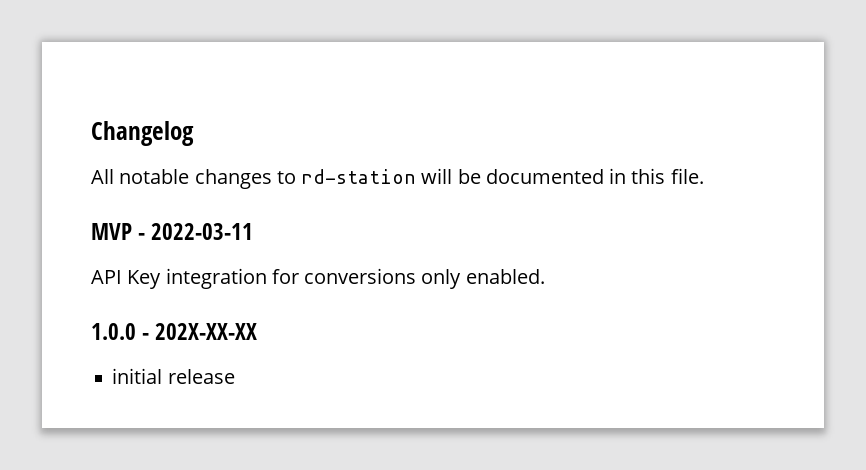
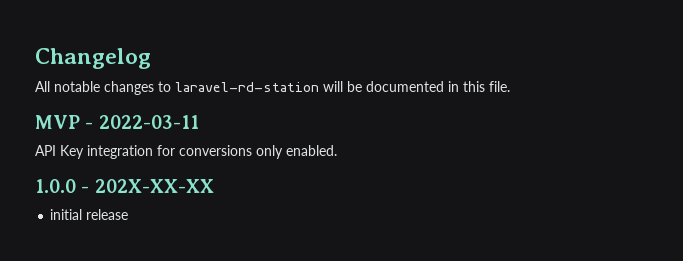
[301,169,417,184] rd-station -> [175,82,319,92] laravel-rd-station

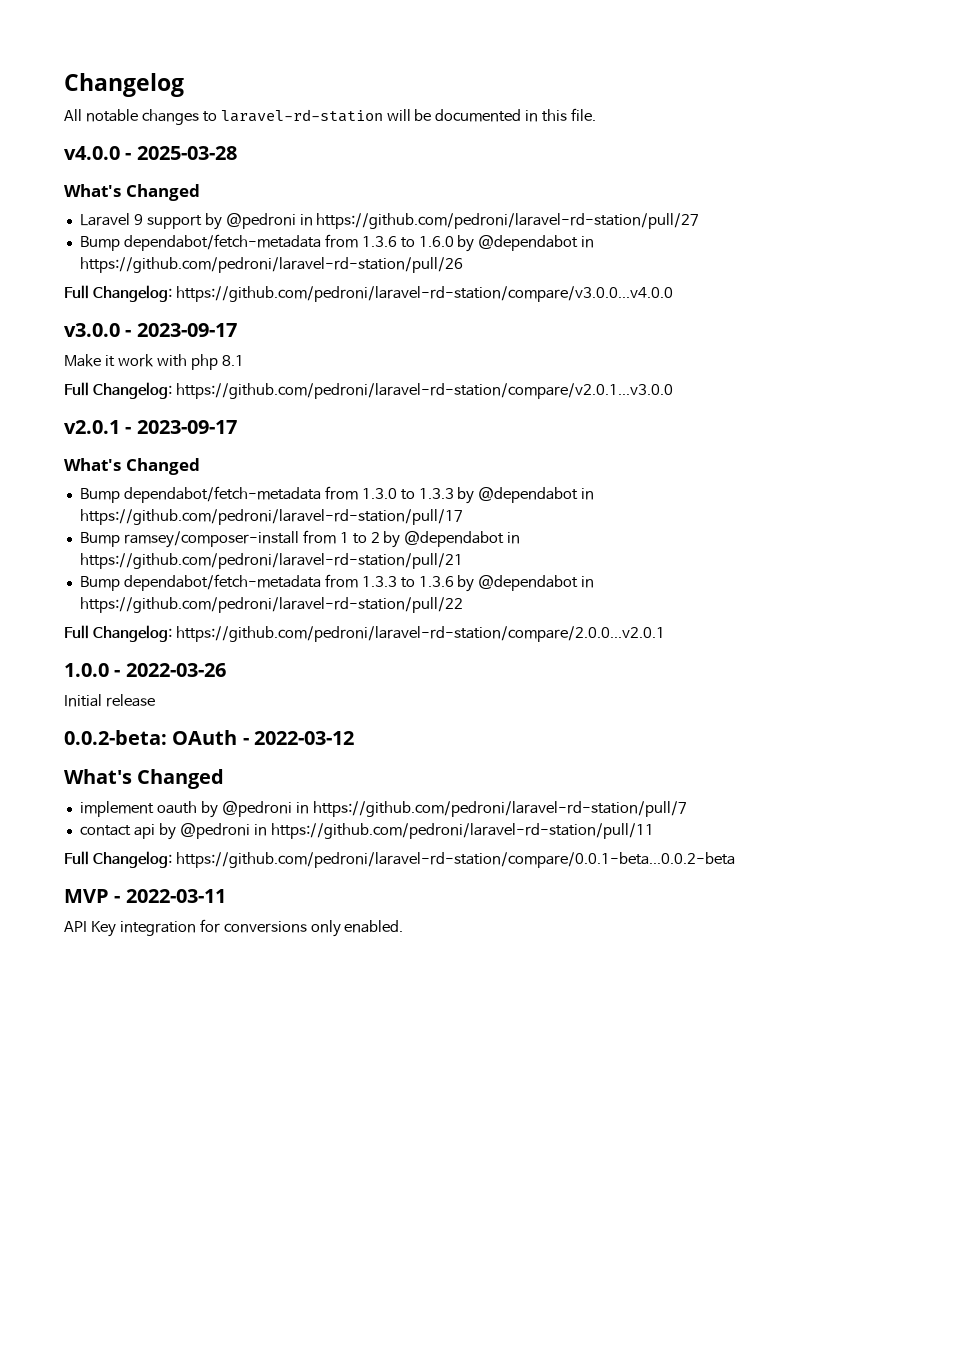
(510, 86) none -> [64,146,237,160] [64,184,200,201] [79,213,700,230] [79,234,595,252] [79,257,463,273] [64,285,673,302] [64,323,237,337] [64,354,244,370] [64,382,673,399] [64,420,237,434] [64,458,200,475] [79,486,595,504] [79,509,463,525] [79,530,521,548] [79,553,463,569] [79,574,595,592] [79,597,463,613] [64,625,665,642] [64,663,226,677] [64,694,155,707] [64,730,355,745] [64,769,225,789] [79,801,687,818] [79,823,654,840] [64,851,735,868] // v4.0.0 - 2025-03-28 // What's Changed // Laravel 9 support by @pedroni in https://github.com/pedroni/laravel-rd-station/pull/27 // Bump dependabot/fetch-metadata from 1.3.6 to 1.6.0 by @dependabot in https://github.com/pedroni/laravel-rd-station/pull/26 // Full Changelog: https://github.com/pedroni/laravel-rd-station/compare/v3.0.0...v4.0.0 // v3.0.0 - 2023-09-17 // Make it work with php 8.1 // Full Changelog: https://github.com/pedroni/laravel-rd-station/compare/v2.0.1...v3.0.0 // v2.0.1 - 2023-09-17 // What's Changed // Bump dependabot/fetch-metadata from 1.3.0 to 1.3.3 by @dependabot in https://github.com/pedroni/laravel-rd-station/pull/17 // Bump ramsey/composer-install from 1 to 2 by @dependabot in https://github.com/pedroni/laravel-rd-station/pull/21 // Bump dependabot/fetch-metadata from 1.3.3 to 1.3.6 by @dependabot in https://github.com/pedroni/laravel-rd-station/pull/22 // Full Changelog: https://github.com/pedroni/laravel-rd-station/compare/2.0.0...v2.0.1 // 1.0.0 - 2022-03-26 // Initial release // 0.0.2-beta: OAuth - 2022-03-12 // What's Changed // implement oauth by @pedroni in https://github.com/pedroni/laravel-rd-station/pull/7 // contact api by @pedroni in https://github.com/pedroni/laravel-rd-station/pull/11 // Full Changelog: https://github.com/pedroni/laravel-rd-station/compare/0.0.1-beta...0.0.2-beta
[35,179,214,193] [50,209,129,220] // 1.0.0 - 202X-XX-XX // initial release -> (404, 926) none

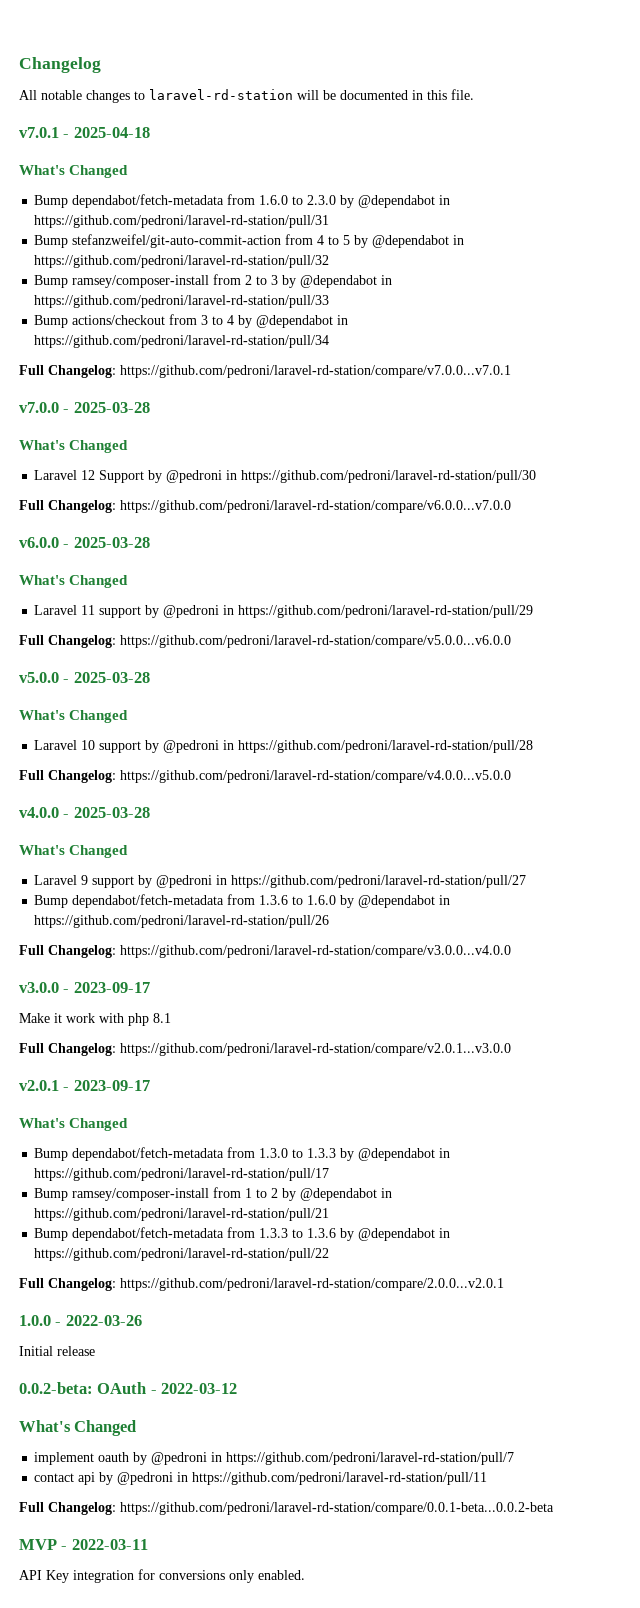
(597, 114) none -> [19,127,150,138] [19,165,129,178] [34,194,451,208] [34,215,330,228] [34,234,465,248] [34,255,330,268] [34,274,393,288] [34,295,330,308] [34,314,349,328] [34,335,330,348] [19,365,511,378] [19,402,150,413] [19,440,129,453] [34,470,537,483] [19,500,511,513] [19,537,150,548] [19,575,129,588] [34,605,534,618] [19,635,511,648] [19,672,150,683] [19,710,129,723] [34,740,534,753] [19,770,511,783] // v7.0.1 - 2025-04-18 // What's Changed // Bump dependabot/fetch-metadata from 1.6.0 to 2.3.0 by @dependabot in https://github.com/pedroni/laravel-rd-station/pull/31 // Bump stefanzweifel/git-auto-commit-action from 4 to 5 by @dependabot in https://github.com/pedroni/laravel-rd-station/pull/32 // Bump ramsey/composer-install from 2 to 3 by @dependabot in https://github.com/pedroni/laravel-rd-station/pull/33 // Bump actions/checkout from 3 to 4 by @dependabot in https://github.com/pedroni/laravel-rd-station/pull/34 // Full Changelog: https://github.com/pedroni/laravel-rd-station/compare/v7.0.0...v7.0.1 // v7.0.0 - 2025-03-28 // What's Changed // Laravel 12 Support by @pedroni in https://github.com/pedroni/laravel-rd-station/pull/30 // Full Changelog: https://github.com/pedroni/laravel-rd-station/compare/v6.0.0...v7.0.0 // v6.0.0 - 2025-03-28 // What's Changed // Laravel 11 support by @pedroni in https://github.com/pedroni/laravel-rd-station/pull/29 // Full Changelog: https://github.com/pedroni/laravel-rd-station/compare/v5.0.0...v6.0.0 // v5.0.0 - 2025-03-28 // What's Changed // Laravel 10 support by @pedroni in https://github.com/pedroni/laravel-rd-station/pull/28 // Full Changelog: https://github.com/pedroni/laravel-rd-station/compare/v4.0.0...v5.0.0

